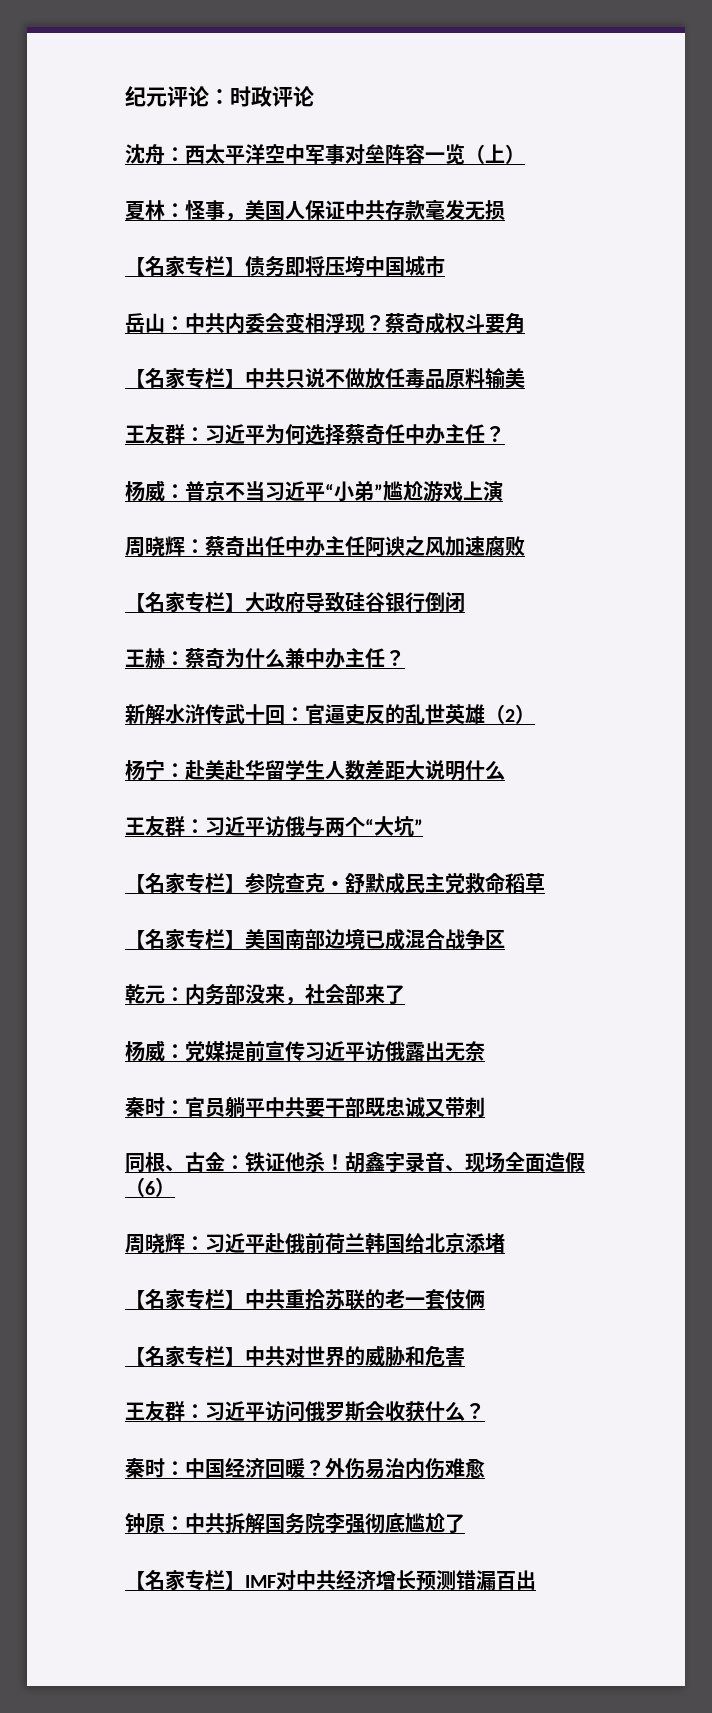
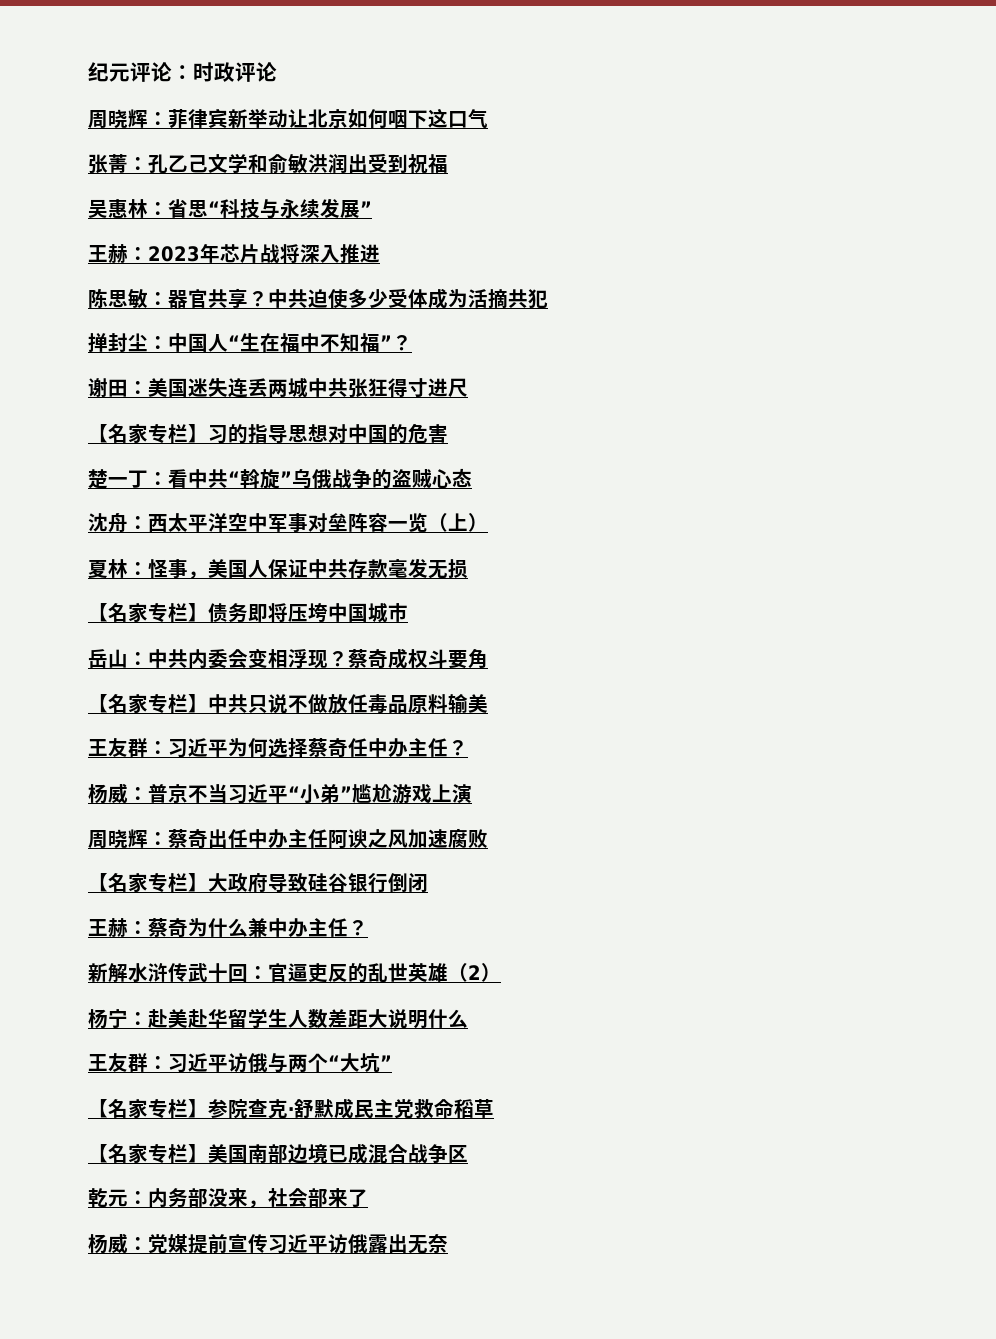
(314, 96) none -> [88,108,488,129] [88,153,448,174] [88,198,372,219] [88,243,380,264] [88,288,548,309] [88,333,412,352] [88,378,468,398] [88,423,448,444] [88,468,472,489] // 周晓辉：菲律宾新举动让北京如何咽下这口气 // 张菁：孔乙己文学和俞敏洪润出受到祝福 // 吴惠林：省思“科技与永续发展” // 王赫：2023年芯片战将深入推进 // 陈思敏：器官共享？中共迫使多少受体成为活摘共犯 // 掸封尘：中国人“生在福中不知福”？ // 谢田：美国迷失连丢两城中共张狂得寸进尺 // 【名家专栏】习的指导思想对中国的危害 // 楚一丁：看中共“斡旋”乌俄战争的盗贼心态
[125,1096,485,1118] [125,1152,585,1173] [125,1177,175,1197] [125,1233,505,1254] [125,1289,485,1310] [125,1345,465,1367] [125,1401,485,1422] [125,1457,485,1479] [125,1513,465,1534] [125,1569,536,1591] // 秦时：官员躺平中共要干部既忠诚又带刺 // 同根、古金：铁证他杀！胡鑫宇录音、现场全面造假（6） // 周晓辉：习近平赴俄前荷兰韩国给北京添堵 // 【名家专栏】中共重拾苏联的老一套伎俩 // 【名家专栏】中共对世界的威胁和危害 // 王友群：习近平访问俄罗斯会收获什么？ // 秦时：中国经济回暖？外伤易治内伤难愈 // 钟原：中共拆解国务院李强彻底尴尬了 // 【名家专栏】IMF对中共经济增长预测错漏百出 -> (448, 1243) none

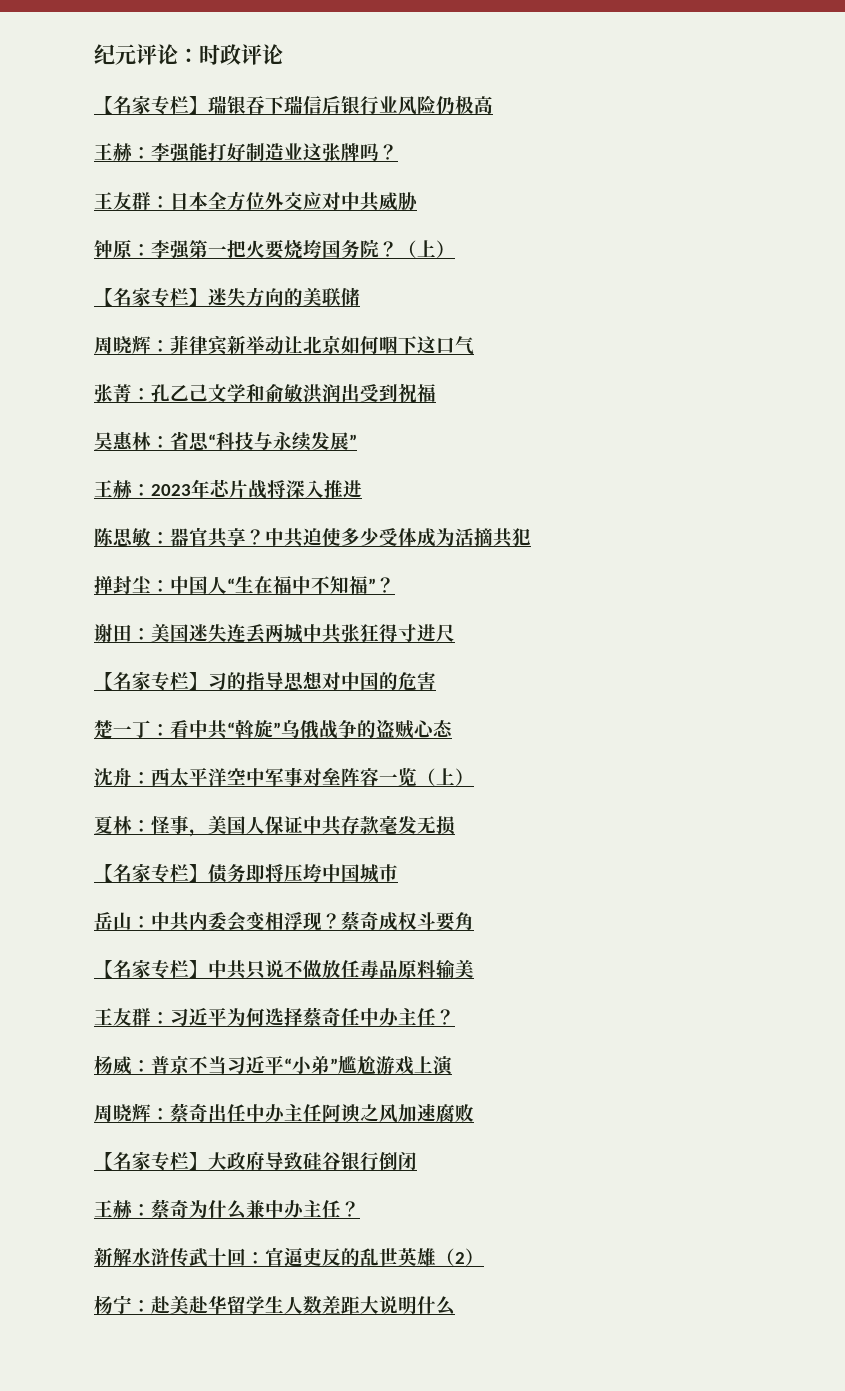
(277, 72) none -> [94,95,493,115] [94,143,398,163] [94,191,418,211] [94,239,455,260] [94,287,360,307] // 【名家专栏】瑞银吞下瑞信后银行业风险仍极高 // 王赫：李强能打好制造业这张牌吗？ // 王友群：日本全方位外交应对中共威胁 // 钟原：李强第一把火要烧垮国务院？（上） // 【名家专栏】迷失方向的美联储
[88,1053,392,1073] [88,1098,494,1119] [88,1143,468,1164] [88,1188,368,1208] [88,1233,448,1254] // 王友群：习近平访俄与两个“大坑” // 【名家专栏】参院查克‧舒默成民主党救命稻草 // 【名家专栏】美国南部边境已成混合战争区 // 乾元：内务部没来，社会部来了 // 杨威：党媒提前宣传习近平访俄露出无奈 -> (456, 1305) none

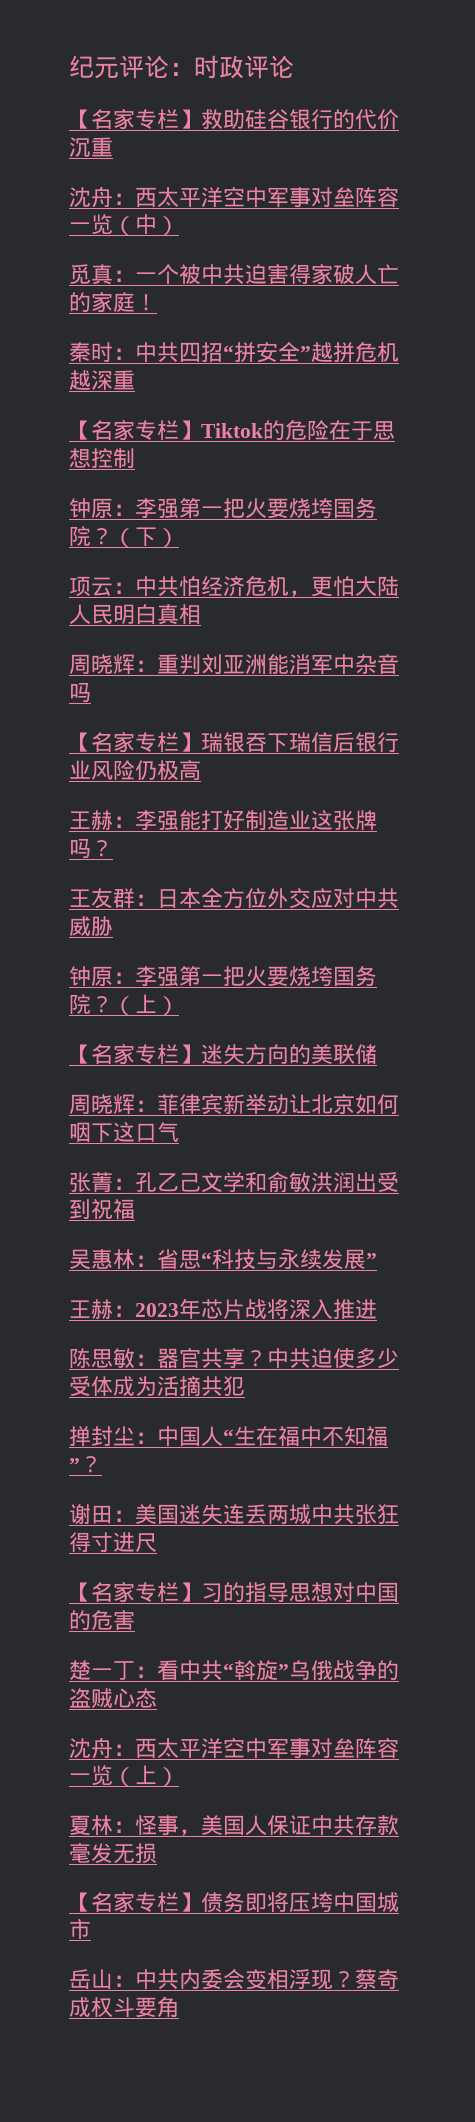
(283, 54) none -> [69,109,399,130] [69,137,113,157] [69,186,399,208] [69,214,179,236] [69,264,399,285] [69,292,157,313] [69,342,399,363] [69,370,135,391] [69,420,395,441] [69,448,135,468] [69,498,377,519] [69,526,179,548] [69,576,399,597] [69,604,201,625] [69,654,399,675] [69,682,91,703] // 【名家专栏】救助硅谷银行的代价沉重 // 沈舟：西太平洋空中军事对垒阵容一览（中） // 觅真：一个被中共迫害得家破人亡的家庭！ // 秦时：中共四招“拼安全”越拼危机越深重 // 【名家专栏】Tiktok的危险在于思想控制 // 钟原：李强第一把火要烧垮国务院？（下） // 项云：中共怕经济危机，更怕大陆人民明白真相 // 周晓辉：重判刘亚洲能消军中杂音吗
[94,959,474,979] [94,1007,455,1027] [94,1055,455,1076] [94,1103,474,1123] [94,1151,417,1171] [94,1199,360,1219] [94,1247,484,1267] [94,1295,456,1315] // 【名家专栏】中共只说不做放任毒品原料输美 // 王友群：习近平为何选择蔡奇任中办主任？ // 杨威：普京不当习近平“小弟”尴尬游戏上演 // 周晓辉：蔡奇出任中办主任阿谀之风加速腐败 // 【名家专栏】大政府导致硅谷银行倒闭 // 王赫：蔡奇为什么兼中办主任？ // 新解水浒传武十回：官逼吏反的乱世英雄（2） // 杨宁：赴美赴华留学生人数差距大说明什么 -> (179, 2007) none

